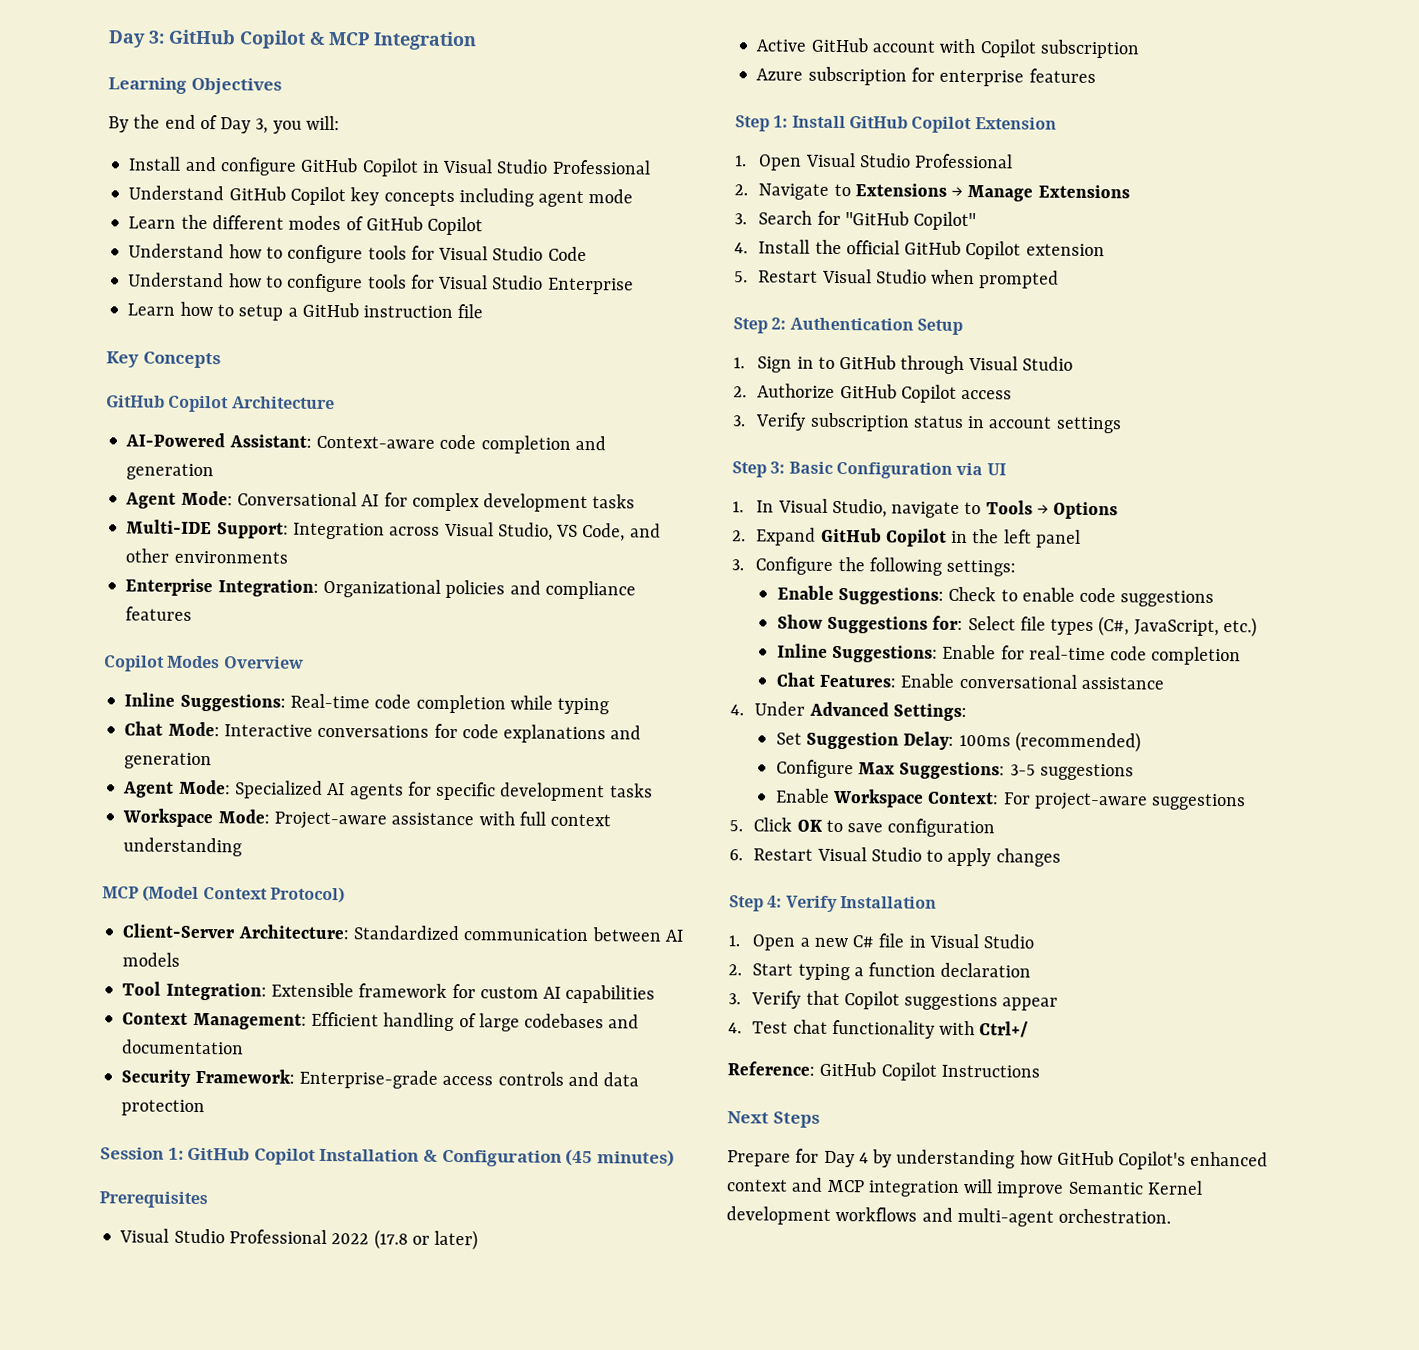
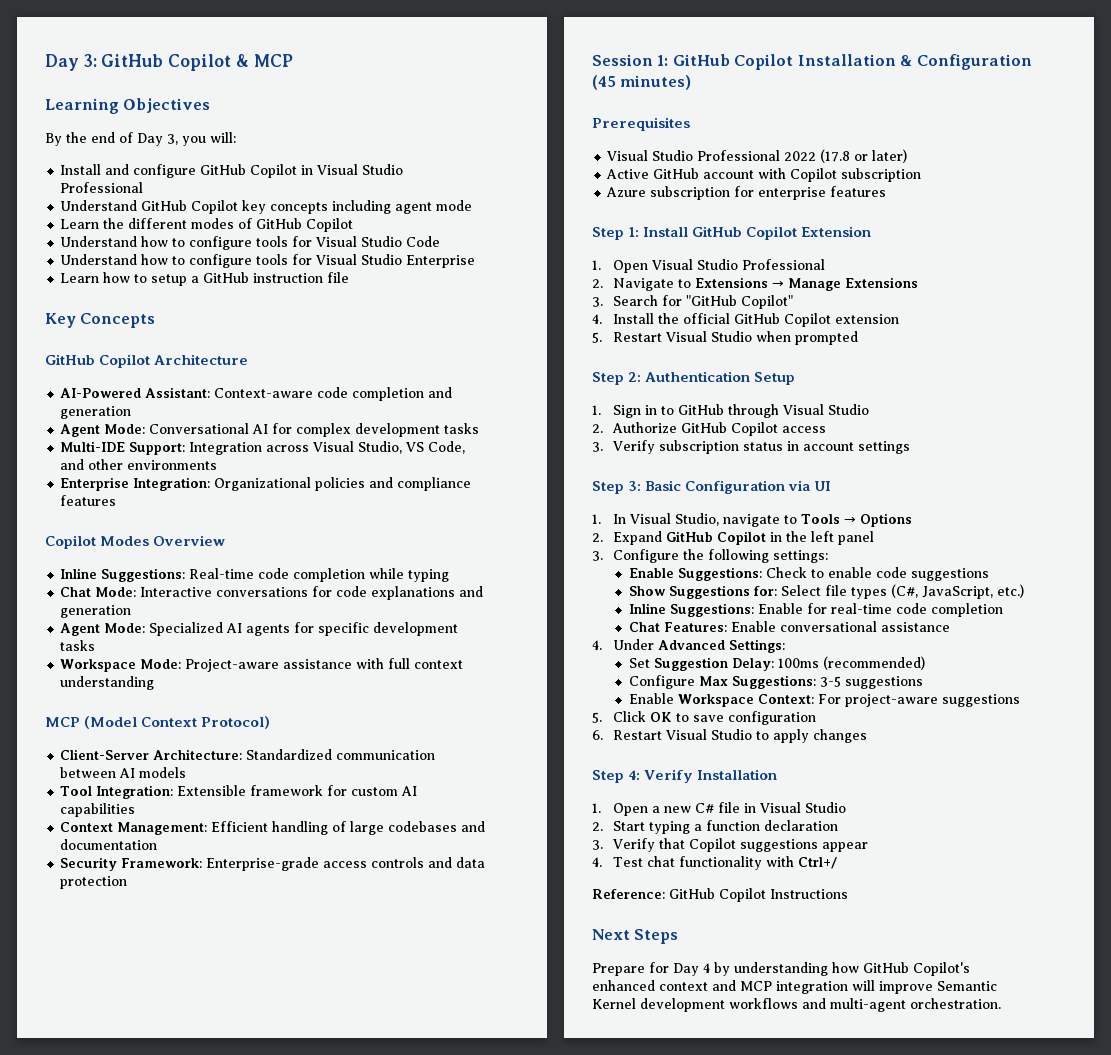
[373,31,477,51] Integration -> (293, 60) none

